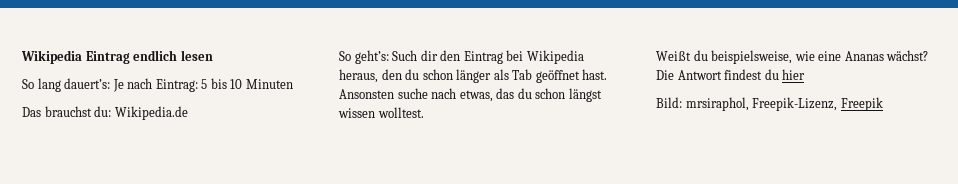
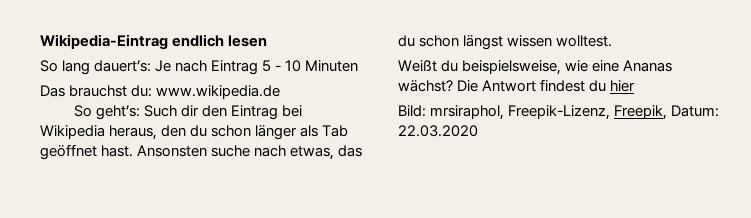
[21,50,130,64] Wikipedia Eintrag -> [40,34,168,50] Wikipedia-Eintrag
[155,78,227,92] Eintrag: 5 bis -> [211,60,282,75] Eintrag 5 -
[114,106,188,120] Wikipedia.de -> [156,85,281,99] www.wikipedia.de
[840,97,883,111] Freepik -> [614,105,720,120] [398,125,478,137] Freepik, Datum: 22.03.2020

